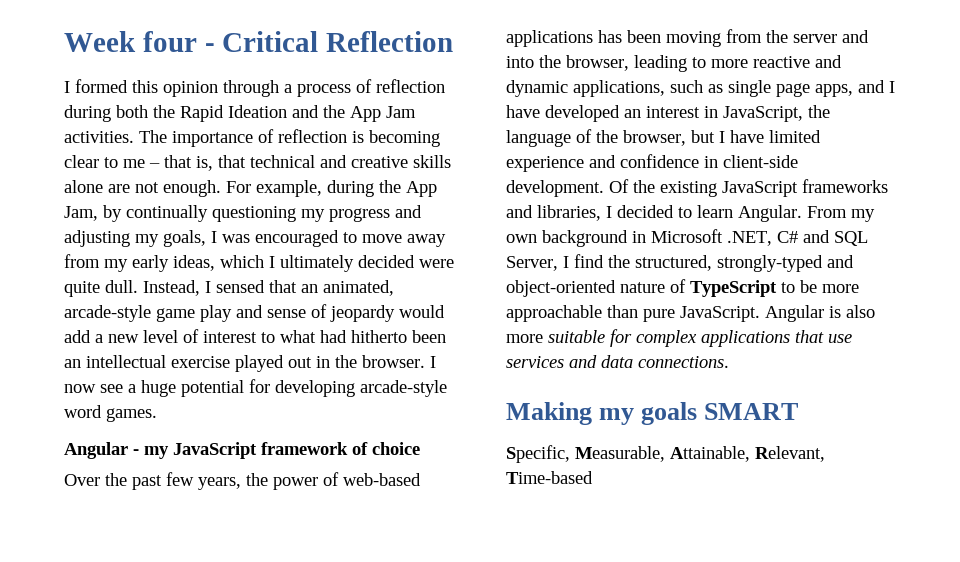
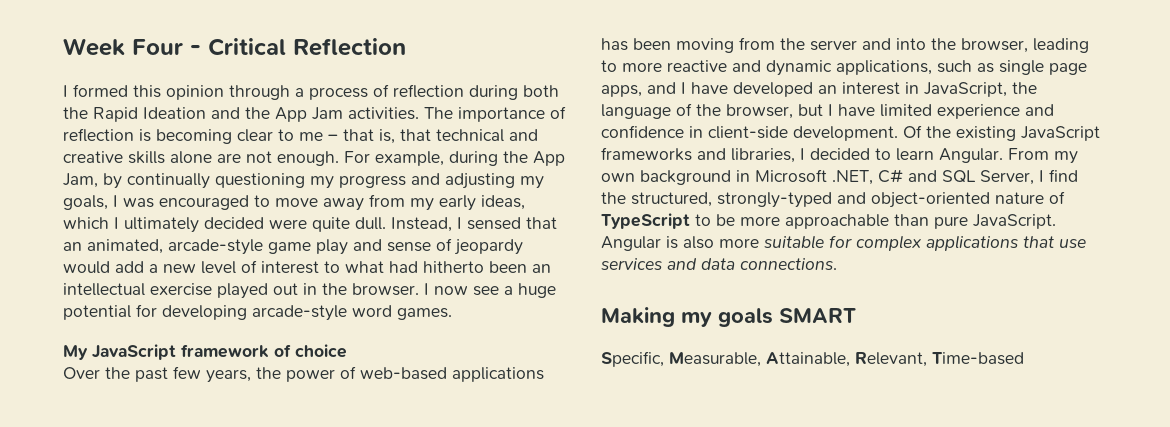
[142,31,197,52] four -> [132,39,183,55] Four
[64,442,169,459] Angular - my -> [63,345,88,360] My

